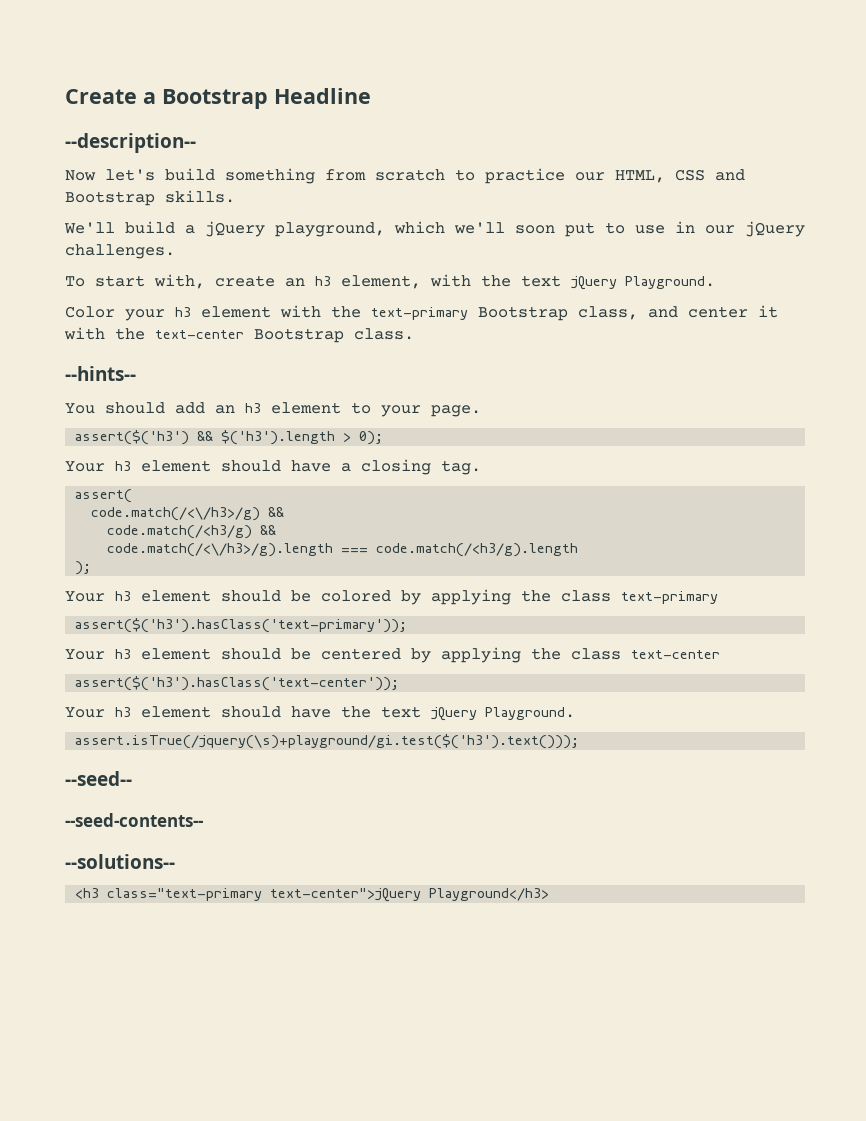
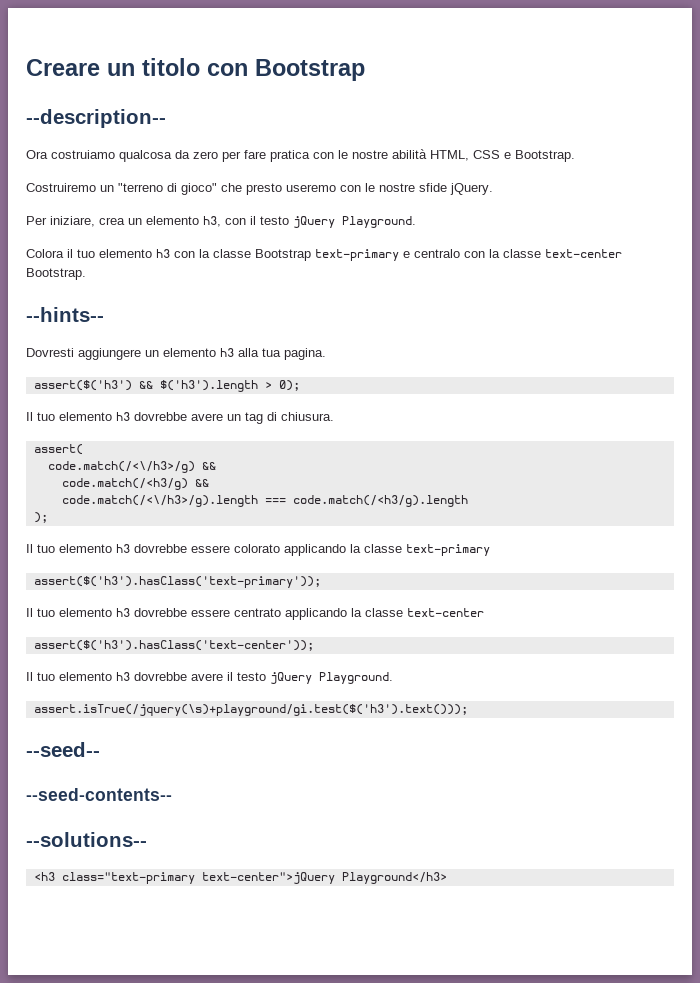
[65,88,371,109] Create a Bootstrap Headline -> [26,58,365,81] Creare un titolo con Bootstrap
[65,168,745,184] [65,190,235,206] [64,221,805,237] [65,244,175,259] [65,274,715,290] [65,305,778,321] [64,327,414,343] [65,366,136,381] [65,402,481,417] Now let's build something from scratch to practice our HTML, CSS and Bootstrap skills. // We'll build a jQuery playground, which we'll soon put to use in our jQuery challenges. // To start with, create an h3 element, with the text jQuery Playground. // Color your h3 element with the text-primary Bootstrap class, and center it with the text-center Bootstrap class. // --hints-- // You should add an h3 element to your page. -> [26,149,575,162] [26,183,493,195] [26,216,416,228] [26,249,622,261] [26,268,86,280] [26,307,104,322] [26,348,326,360] Ora costruiamo qualcosa da zero per fare pratica con le nostre abilità HTML, CSS e Bootstrap. // Costruiremo un "terreno di gioco" che presto useremo con le nostre sfide jQuery. // Per iniziare, crea un elemento h3, con il testo jQuery Playground. // Colora il tuo elemento h3 con la classe Bootstrap text-primary e centralo con la classe text-center Bootstrap. // --hints-- // Dovresti aggiungere un elemento h3 alla tua pagina.
[65,459,481,475] Your h3 element should have a closing tag. -> [26,412,334,424] Il tuo elemento h3 dovrebbe avere un tag di chiusura.
[65,589,718,605] [75,618,408,633] [65,647,720,663] [75,676,400,691] [65,706,421,718] Your h3 element should be colored by applying the class text-primary // assert($('h3').hasClass('text-primary')); // Your h3 element should be centered by applying the class text-center // assert($('h3').hasClass('text-center')); // Your h3 element should have the text -> [26,544,490,556] [33,576,321,588] [26,608,484,620] [33,640,314,651] [26,672,266,681] Il tuo elemento h3 dovrebbe essere colorato applicando la classe text-primary // assert($('h3').hasClass('text-primary')); // Il tuo elemento h3 dovrebbe essere centrato applicando la classe text-center // assert($('h3').hasClass('text-center')); // Il tuo elemento h3 dovrebbe avere il testo

